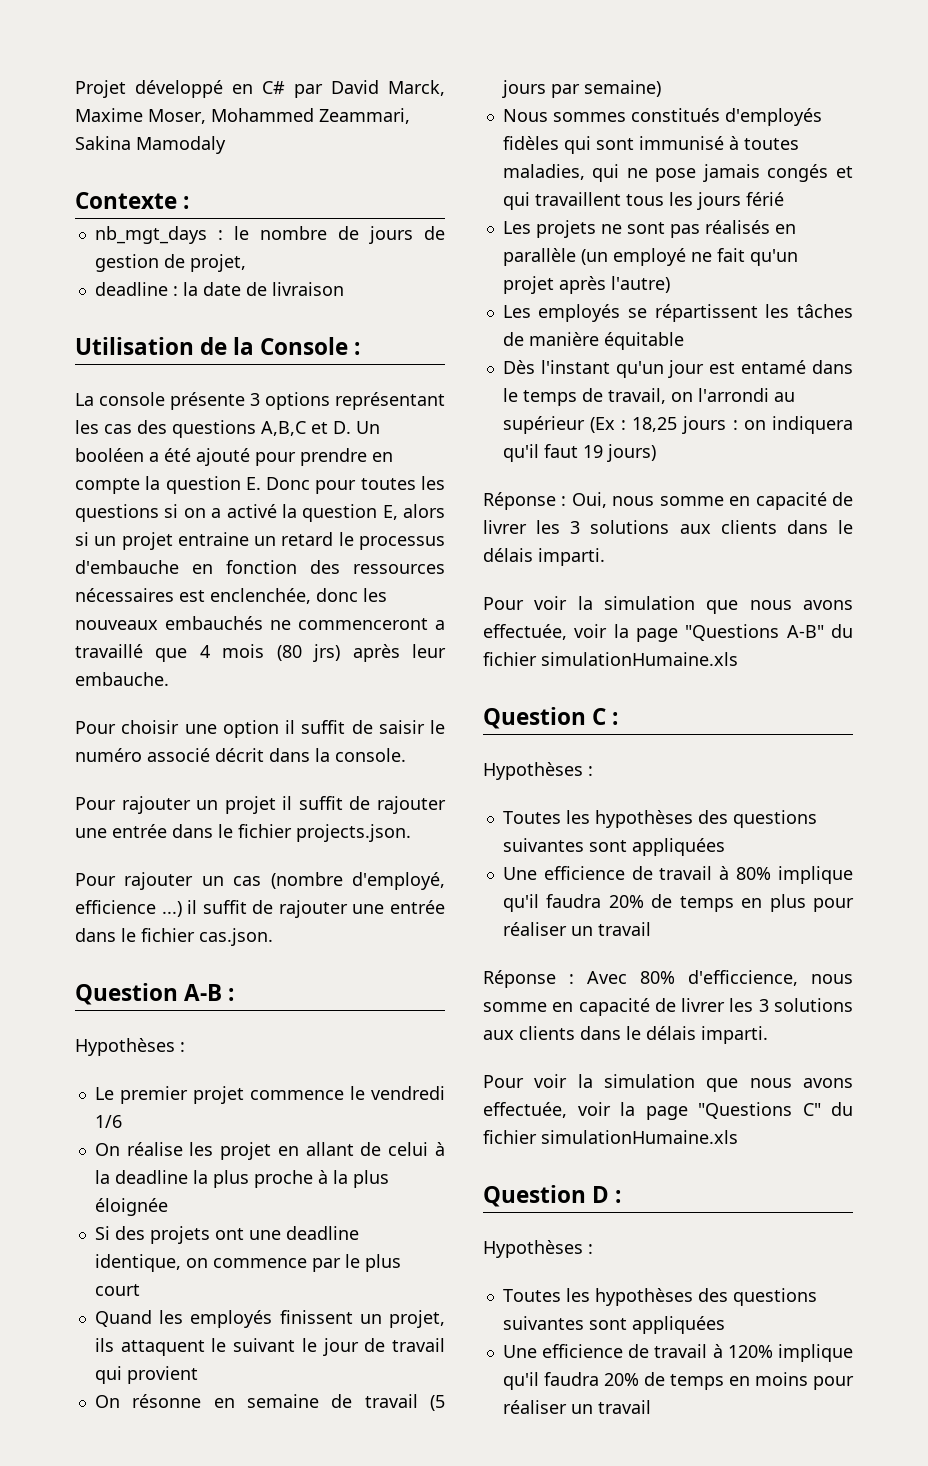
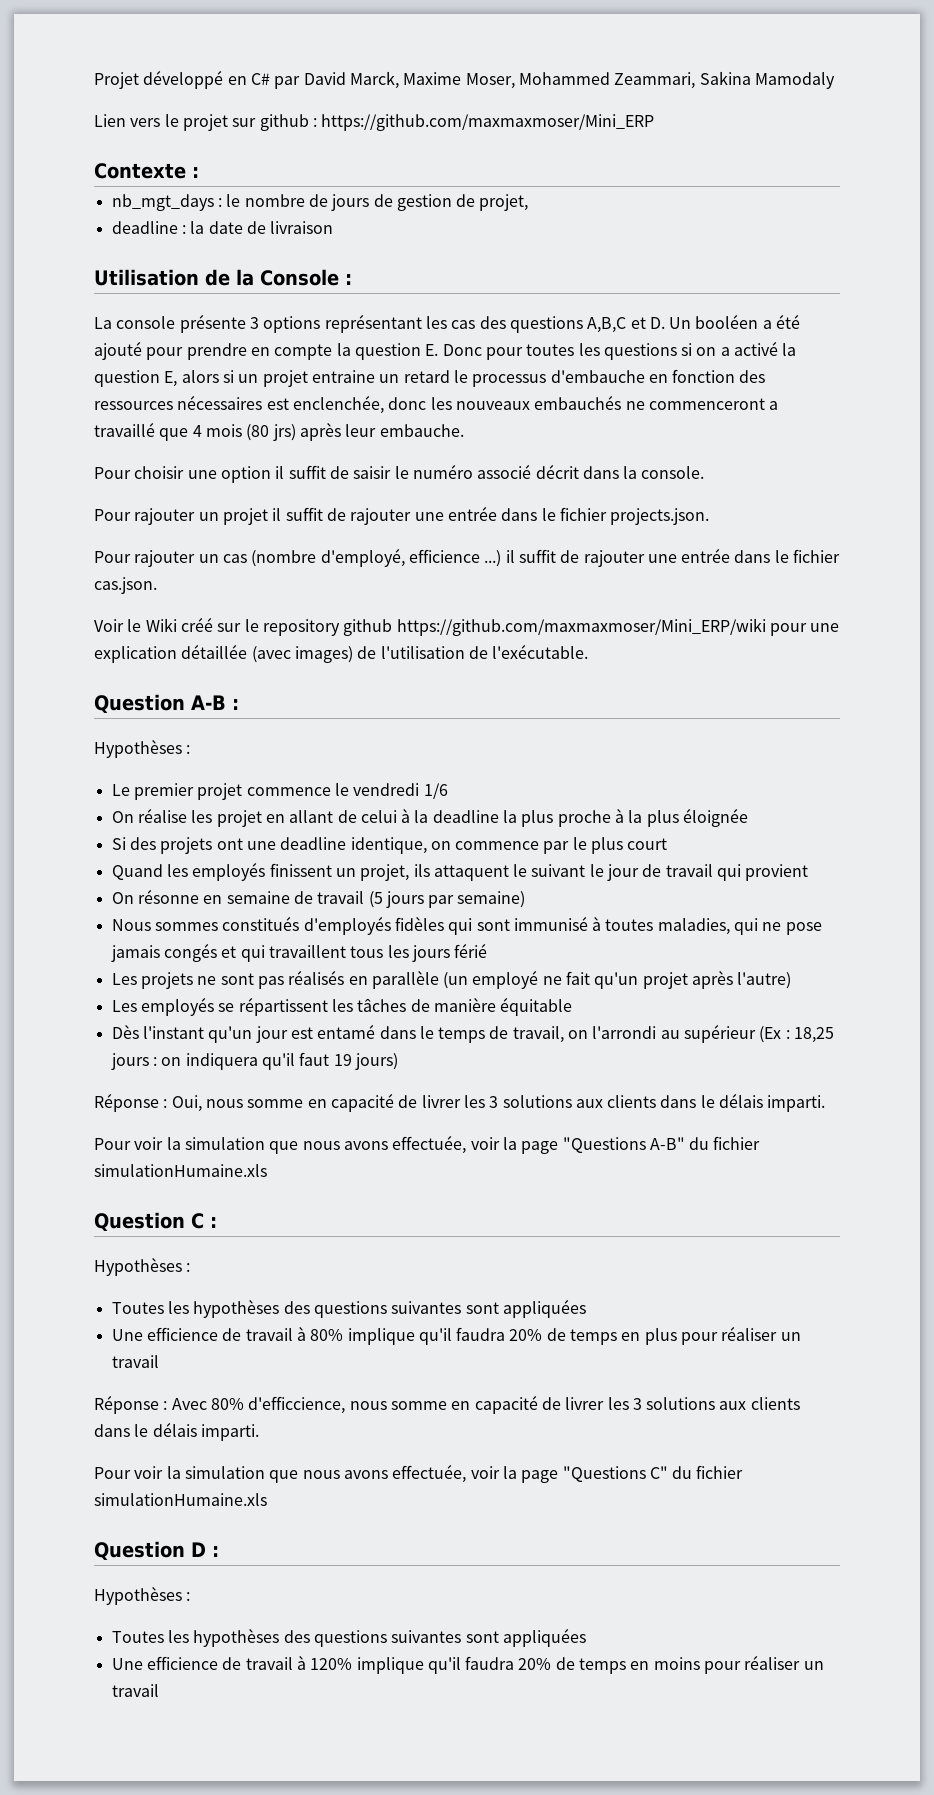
(226, 145) none -> [94,114,655,131] // Lien vers le projet sur github : https://github.com/maxmaxmoser/Mini_ERP
(273, 937) none -> [94,617,840,636] [94,644,589,663] // Voir le Wiki créé sur le repository github https://github.com/maxmaxmoser/Mini_ERP/wiki pour une explication détaillée (avec images) de l'utilisation de l'exécutable.

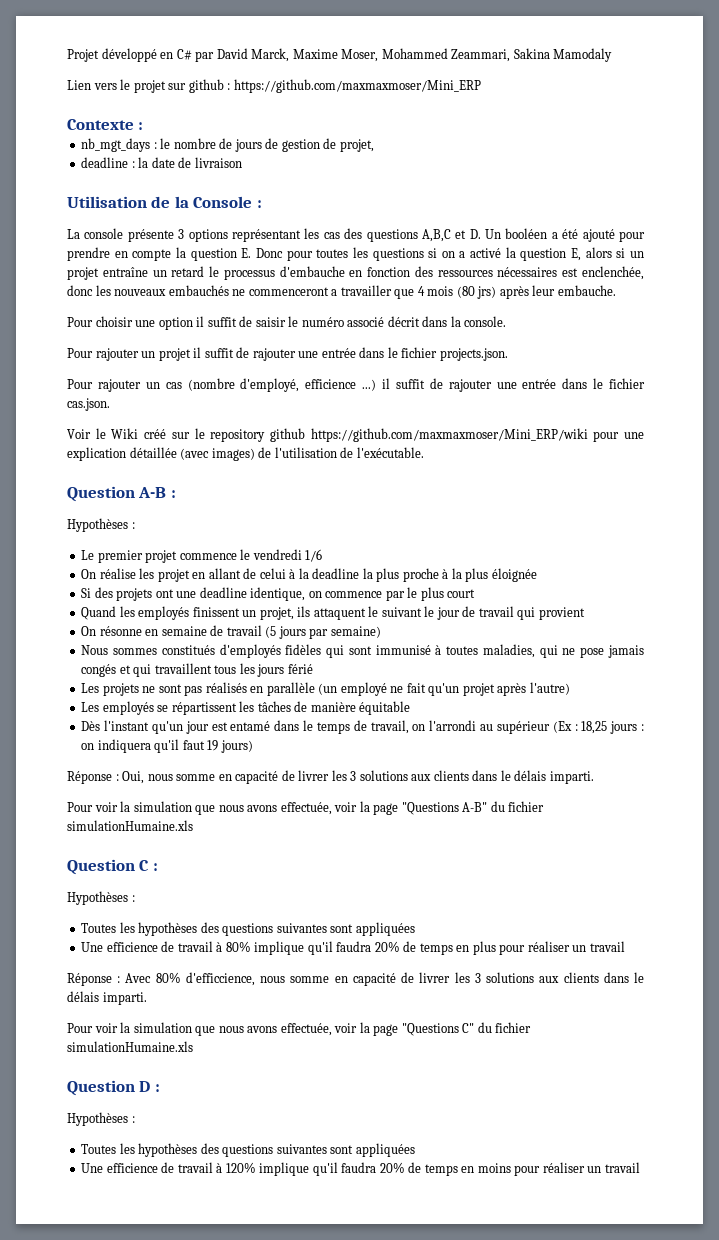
[311,370,375,383] entraine -> [102,267,148,277] entraîne
[94,422,155,437] travaillé -> [340,285,392,296] travailler

